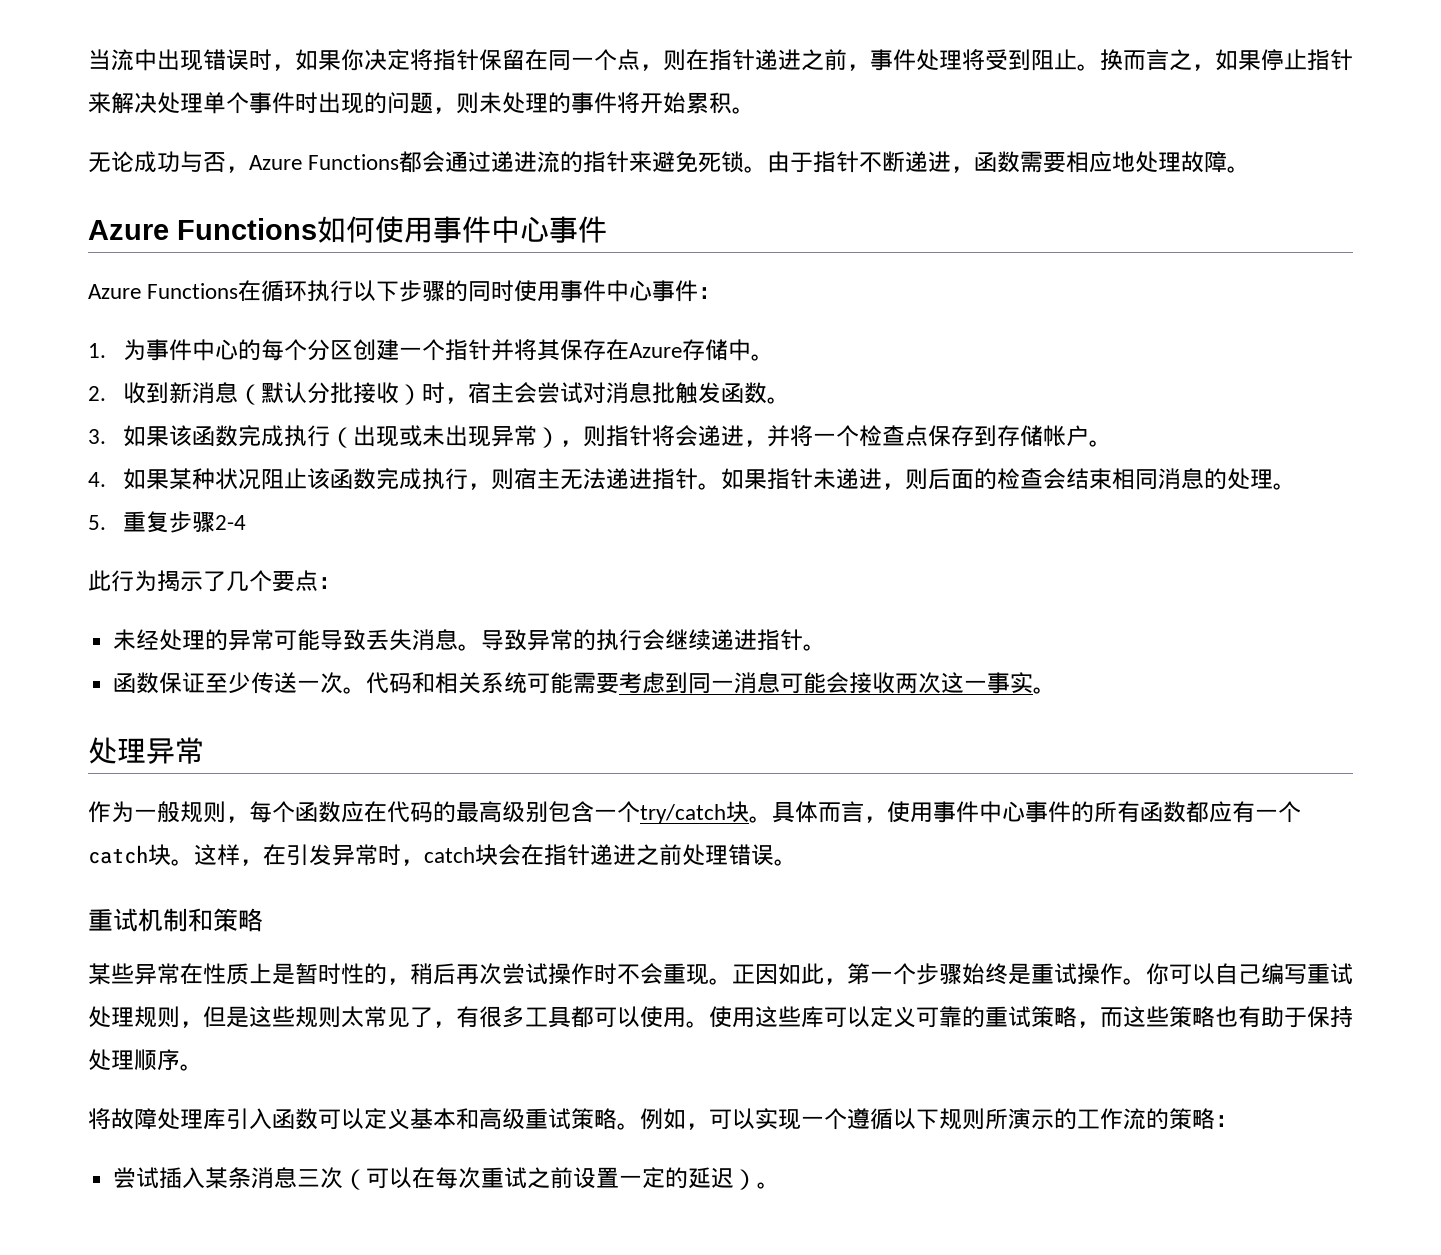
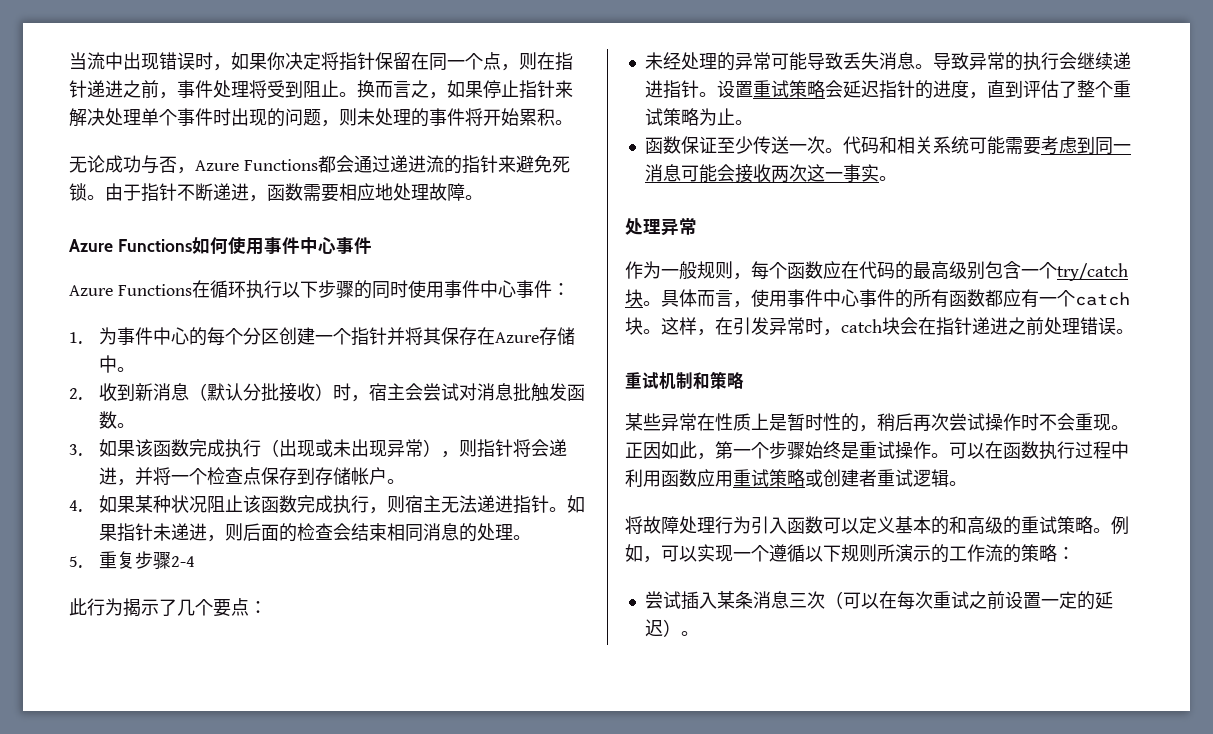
(827, 647) none -> [716,80,1131,99] [644,108,753,126] 设置重试策略会延迟指针的进度，直到评估了整个重试策略为止。
[1146,963,1353,985] [88,1006,1353,1028] [88,1049,180,1071] 你可以自己编写重试处理规则，但是这些规则太常见了，有很多工具都可以使用。使用这些库可以定义可靠的重试策略，而这些策略也有助于保持处理顺序 -> [949,441,1129,460] [625,469,949,487] 可以在函数执行过程中利用函数应用重试策略或创建者重试逻辑
[203,1108,226,1130] 库 -> [715,516,751,534] 行为
[456,1108,525,1130] 和高级 -> [931,516,1021,535] 的和高级的

